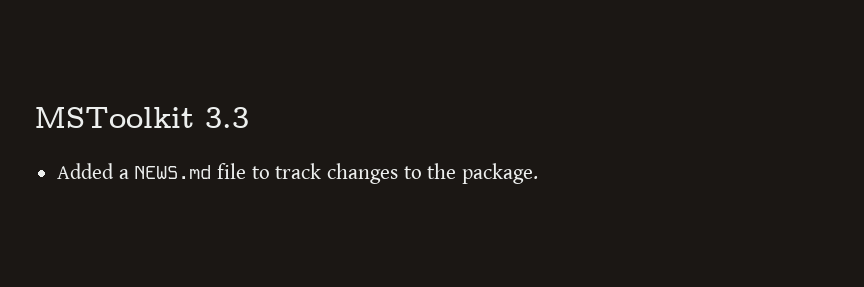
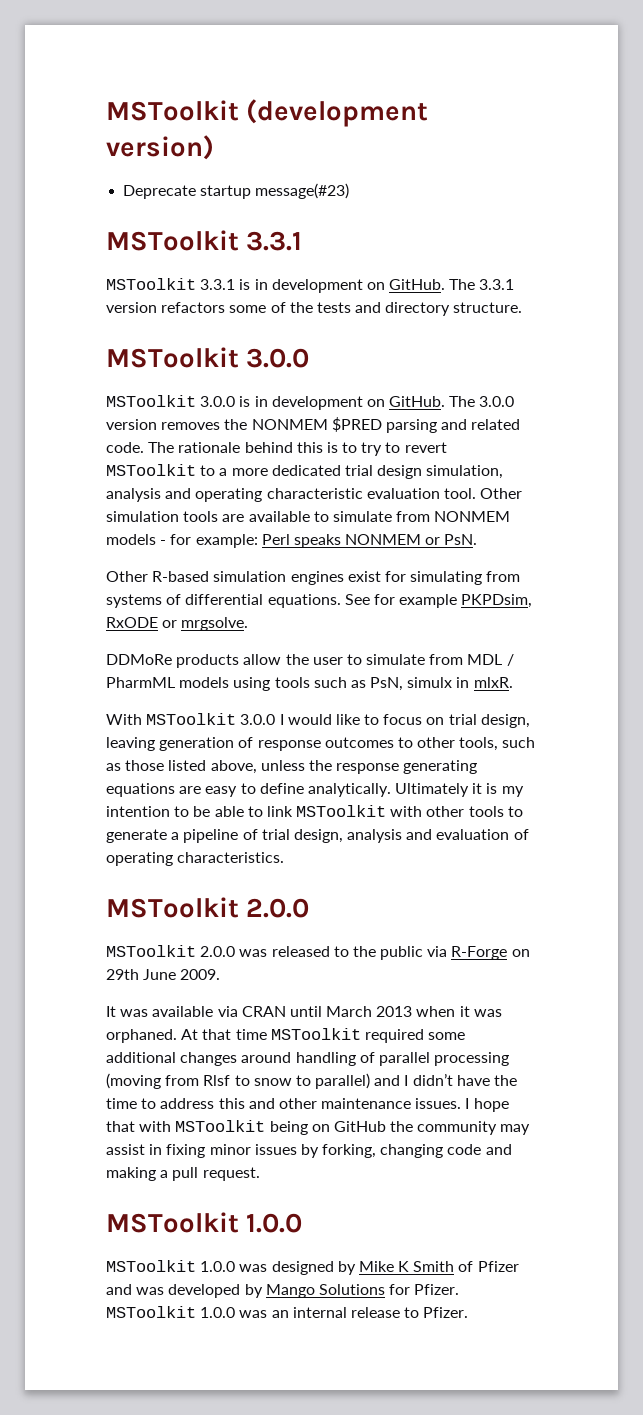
[34,107,249,128] [57,163,539,184] MSToolkit 3.3 // Added a NEWS.md file to track changes to the package. -> [106,99,429,127] [106,135,214,160] [123,183,350,199] [106,230,303,251] [106,278,515,293] [106,302,523,316] [106,347,310,368] [106,395,515,410] [106,417,521,433] [106,442,447,456] [106,464,504,479] [106,488,523,502] [106,511,511,522] [106,534,478,548] [106,571,521,585] [106,594,533,608] [106,617,249,631] [106,654,514,668] [106,677,513,691] [106,713,530,728] [106,737,536,751] [106,760,478,774] [106,783,524,797] [106,805,523,817] [106,829,529,843] [106,852,285,866] [106,897,310,918] [106,945,530,960] [106,969,221,980] [106,1006,502,1017] [106,1028,466,1043] [106,1052,510,1066] [106,1073,518,1089] [106,1098,509,1112] [106,1120,531,1135] [106,1144,512,1158] [106,1167,260,1181] [106,1212,303,1233] [106,1260,519,1275] [106,1284,460,1298] [106,1306,469,1318] MSToolkit (development version) // Deprecate startup message(#23) // MSToolkit 3.3.1 // MSToolkit 3.3.1 is in development on GitHub. The 3.3.1 version refactors some of the tests and directory structure. // MSToolkit 3.0.0 // MSToolkit 3.0.0 is in development on GitHub. The 3.0.0 version removes the NONMEM $PRED parsing and related code. The rationale behind this is to try to revert MSToolkit to a more dedicated trial design simulation, analysis and operating characteristic evaluation tool. Other simulation tools are available to simulate from NONMEM models - for example: Perl speaks NONMEM or PsN. // Other R-based simulation engines exist for simulating from systems of differential equations. See for example PKPDsim, RxODE or mrgsolve. // DDMoRe products allow the user to simulate from MDL / PharmML models using tools such as PsN, simulx in mlxR. // With MSToolkit 3.0.0 I would like to focus on trial design, leaving generation of response outcomes to other tools, such as those listed above, unless the response generating equations are easy to define analytically. Ultimately it is my intention to be able to link MSToolkit with other tools to generate a pipeline of trial design, analysis and evaluation of operating characteristics. // MSToolkit 2.0.0 // MSToolkit 2.0.0 was released to the public via R-Forge on 29th June 2009. // It was available via CRAN until March 2013 when it was orphaned. At that time MSToolkit required some additional changes around handling of parallel processing (moving from Rlsf to snow to parallel) and I didn’t have the time to address this and other maintenance issues. I hope that with MSToolkit being on GitHub the community may assist in fixing minor issues by forking, changing code and making a pull request. // MSToolkit 1.0.0 // MSToolkit 1.0.0 was designed by Mike K Smith of Pfizer and was developed by Mango Solutions for Pfizer. MSToolkit 1.0.0 was an internal release to Pfizer.

